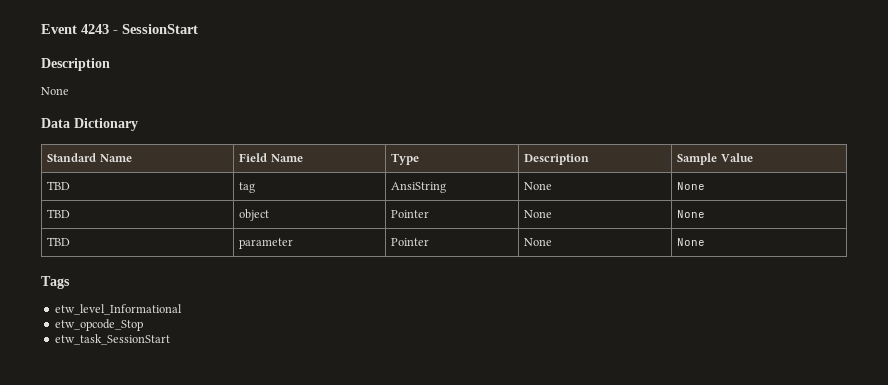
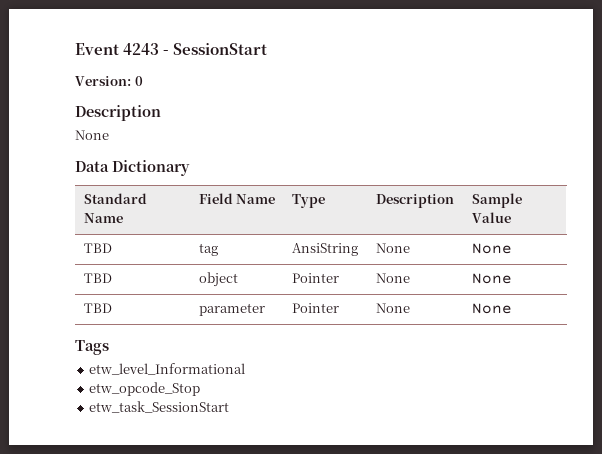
(198, 29) none -> [75,76,143,86] // Version: 0

